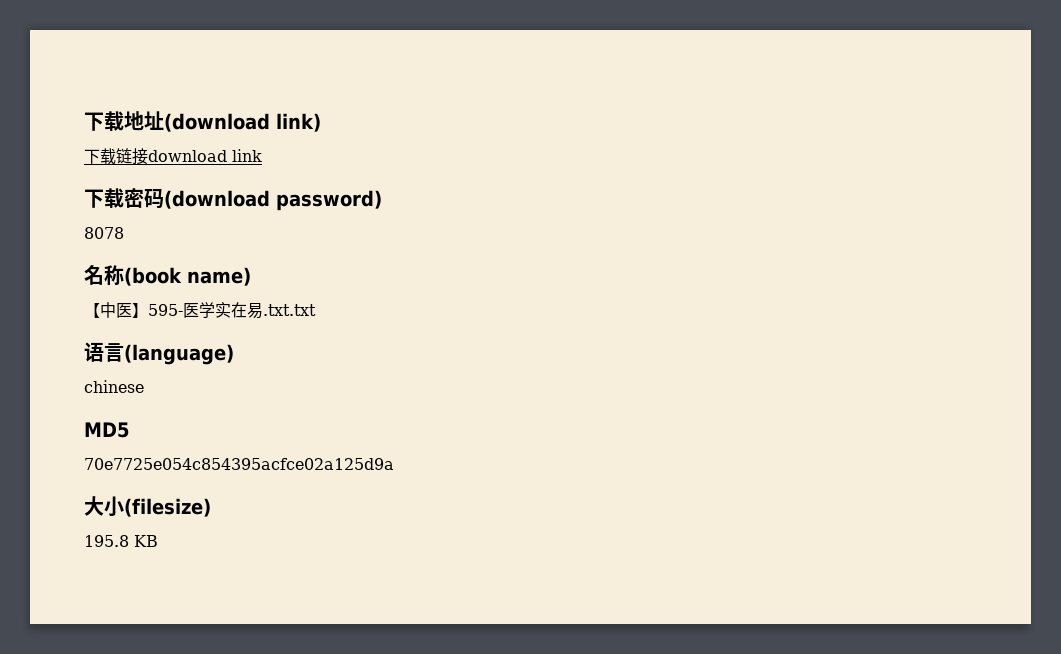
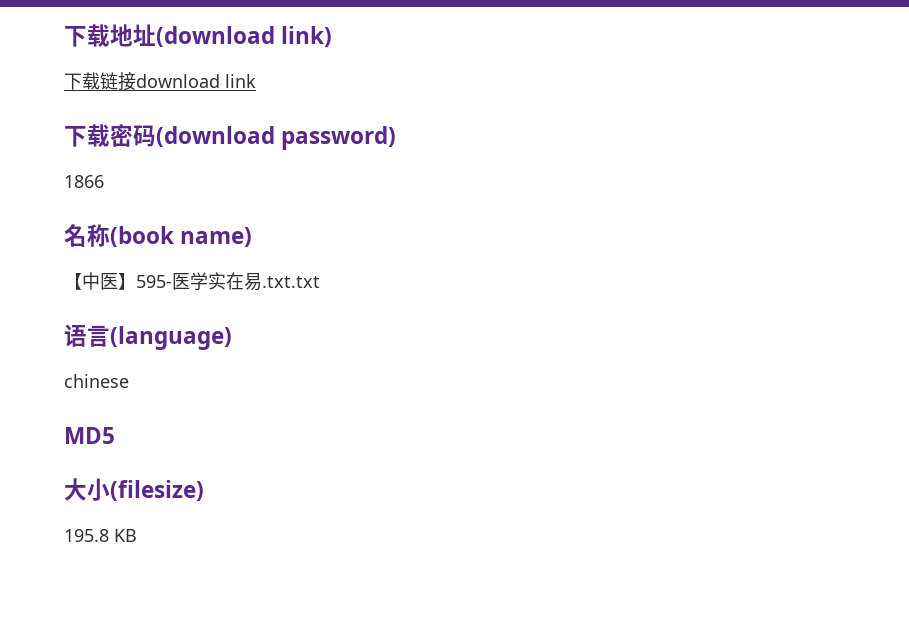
[84,227,124,239] 8078 -> [64,175,104,188] 1866
[84,458,394,470] // 70e7725e054c854395acfce02a125d9a -> (115, 435) none

